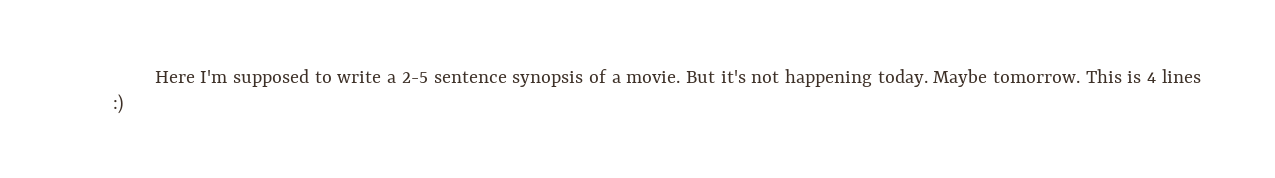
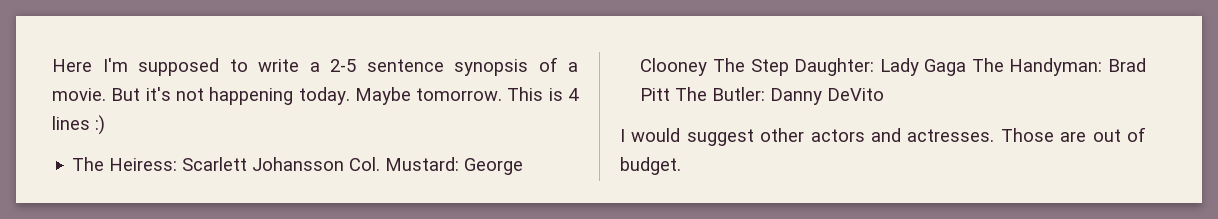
(123, 104) none -> [72,157,524,175] [640,58,1146,76] [640,87,885,105] [620,127,1146,146] [620,157,681,175] // The Heiress: Scarlett Johansson Col. Mustard: George Clooney The Step Daughter: Lady Gaga The Handyman: Brad Pitt The Butler: Danny DeVito // I would suggest other actors and actresses. Those are out of budget.

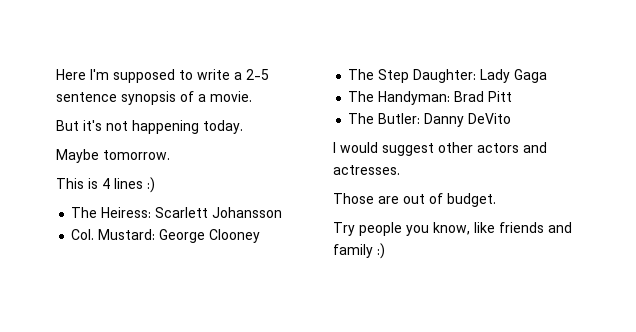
(106, 94) none -> (252, 96) //
(350, 96) none -> (243, 127) //
(503, 94) none -> (170, 155) //
(345, 164) none -> (283, 212) //
(708, 67) none -> (261, 236) //
(967, 67) none -> (548, 76) //
(671, 94) none -> (513, 96) //
(995, 135) none -> (400, 170) //
(681, 166) none -> [333,222,572,236] [333,243,385,259] // Try people you know, like friends and family :)

